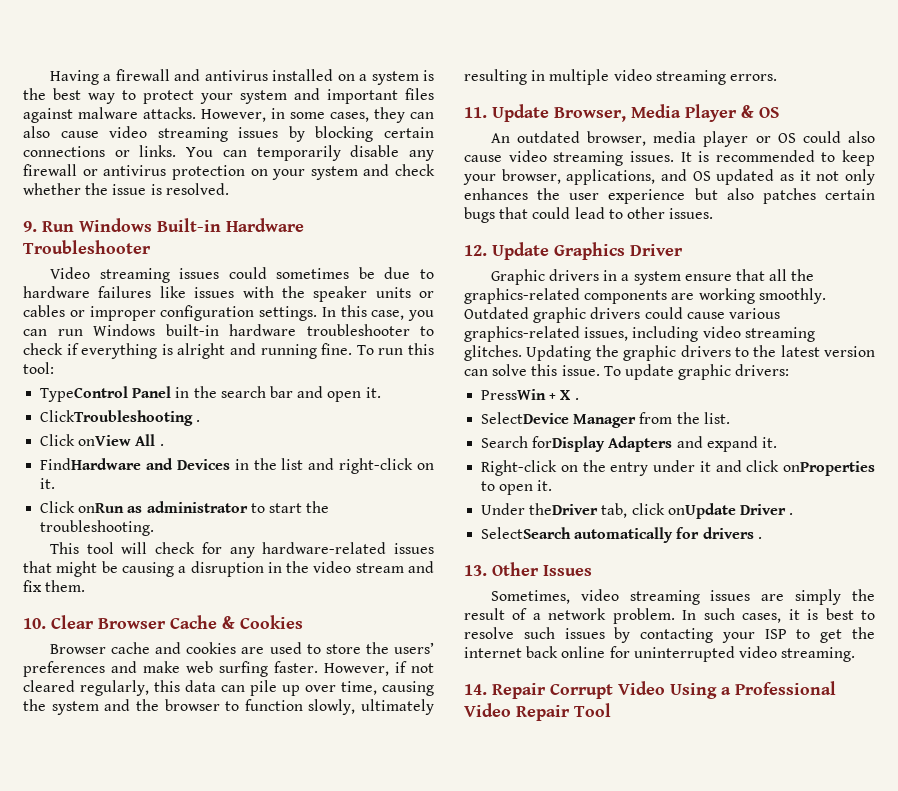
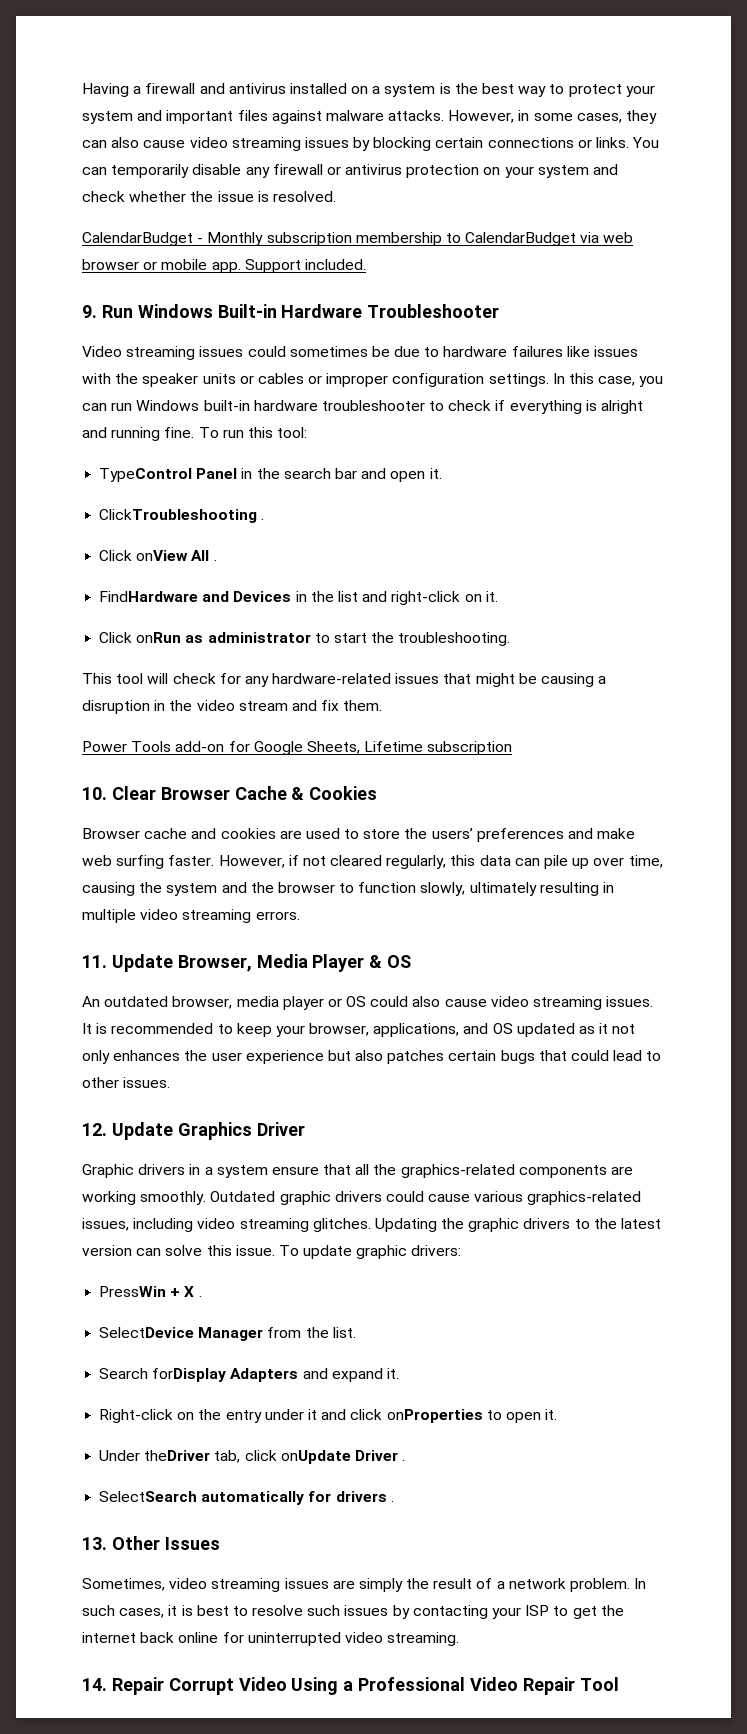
(229, 189) none -> [82,232,634,246] [82,259,366,273] // CalendarBudget - Monthly subscription membership to CalendarBudget via web browser or mobile app. Support included.
(86, 586) none -> [82,741,513,755] // Power Tools add-on for Google Sheets, Lifetime subscription

